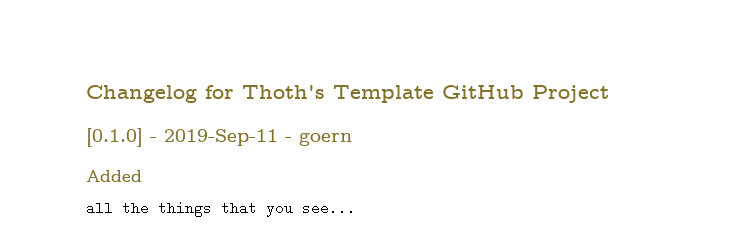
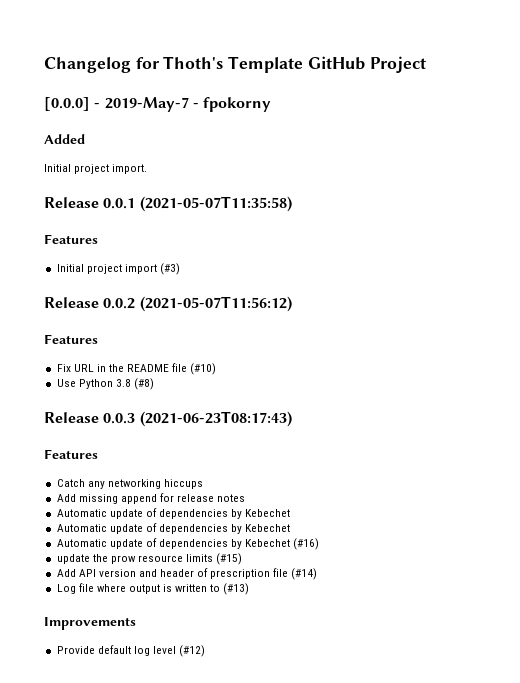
[86,128,352,147] [86,170,142,182] [86,201,356,217] [0.1.0] - 2019-Sep-11 - goern // Added // all the things that you see... -> [44,97,272,112] [44,134,85,144] [44,164,148,174] [44,196,292,212] [44,234,98,244] [56,263,180,275] [44,296,292,312] [44,334,98,344] [56,363,217,375] [56,378,154,390] [44,411,292,427] [44,449,98,459] [56,479,203,489] [56,493,246,504] [56,508,291,519] [56,523,291,534] [56,538,320,550] [56,553,243,565] [56,568,318,580] [56,583,250,595] [44,617,136,630] [56,645,206,657] [0.0.0] - 2019-May-7 - fpokorny // Added // Initial project import. // Release 0.0.1 (2021-05-07T11:35:58) // Features // Initial project import (#3) // Release 0.0.2 (2021-05-07T11:56:12) // Features // Fix URL in the README file (#10) // Use Python 3.8 (#8) // Release 0.0.3 (2021-06-23T08:17:43) // Features // Catch any networking hiccups // Add missing append for release notes // Automatic update of dependencies by Kebechet // Automatic update of dependencies by Kebechet // Automatic update of dependencies by Kebechet (#16) // update the prow resource limits (#15) // Add API version and header of prescription file (#14) // Log file where output is written to (#13) // Improvements // Provide default log level (#12)

